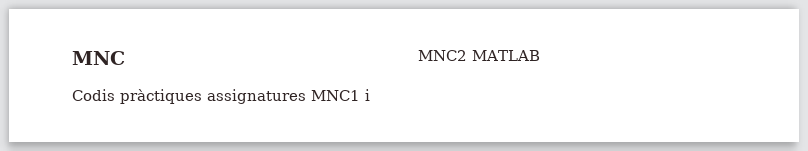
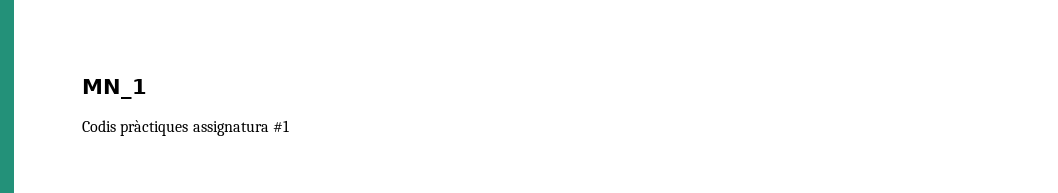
[72,51,125,65] MNC -> [82,79,147,99] MN_1
[207,89,370,104] [418,50,540,61] assignatures MNC1 i MNC2 MATLAB -> [192,120,289,136] assignatura #1

